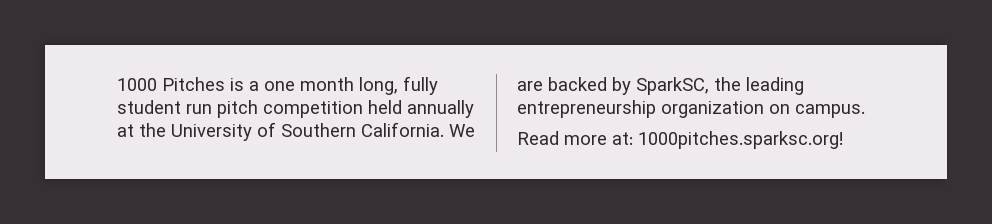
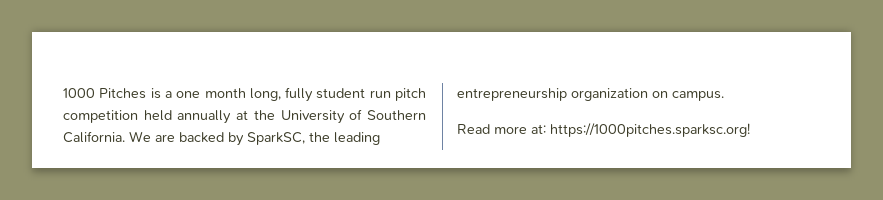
[638,131,843,149] 1000pitches.sparksc.org! -> [550,123,750,137] https://1000pitches.sparksc.org!

